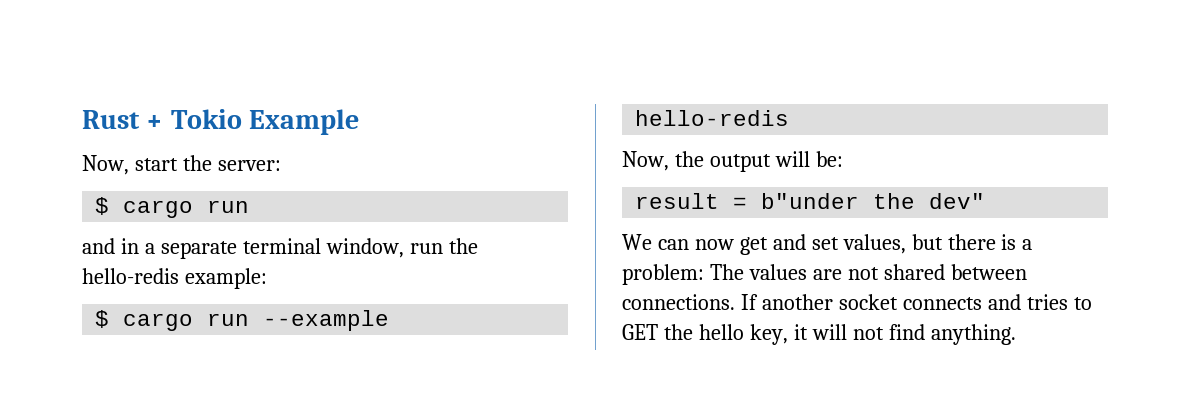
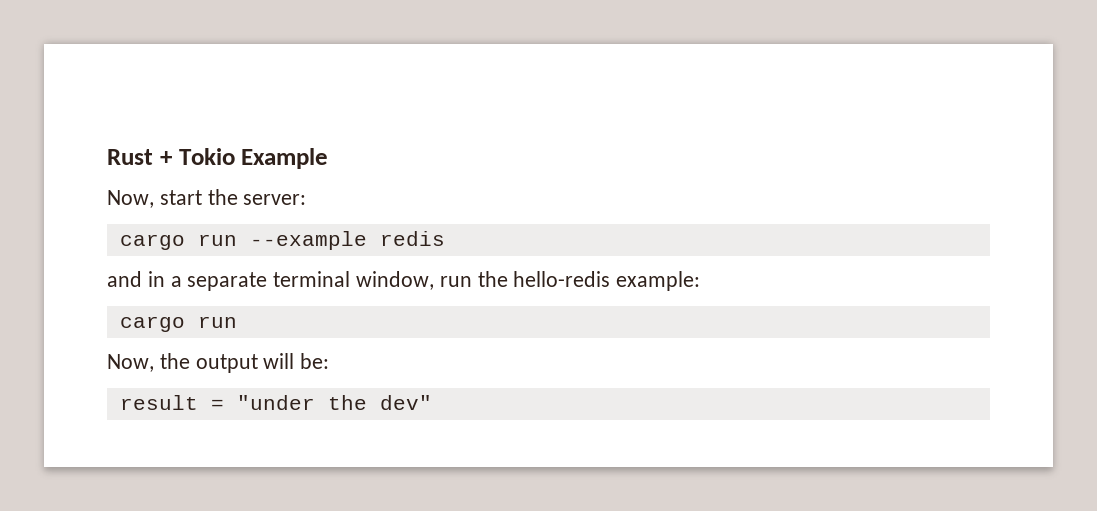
[95,197,250,218] $ cargo run -> [119,231,445,250] cargo run --example redis
[95,310,390,331] [635,110,790,126] $ cargo run --example hello-redis -> [119,316,237,332] cargo run
[761,193,860,209] b"under -> [236,395,315,410] "under
[622,234,1033,255] [622,264,1027,285] [622,294,1092,310] [622,324,1016,345] // We can now get and set values, but there is a problem: The values are not shared between connections. If another socket connects and tries to GET the hello key, it will not find anything. -> (432, 402) none

